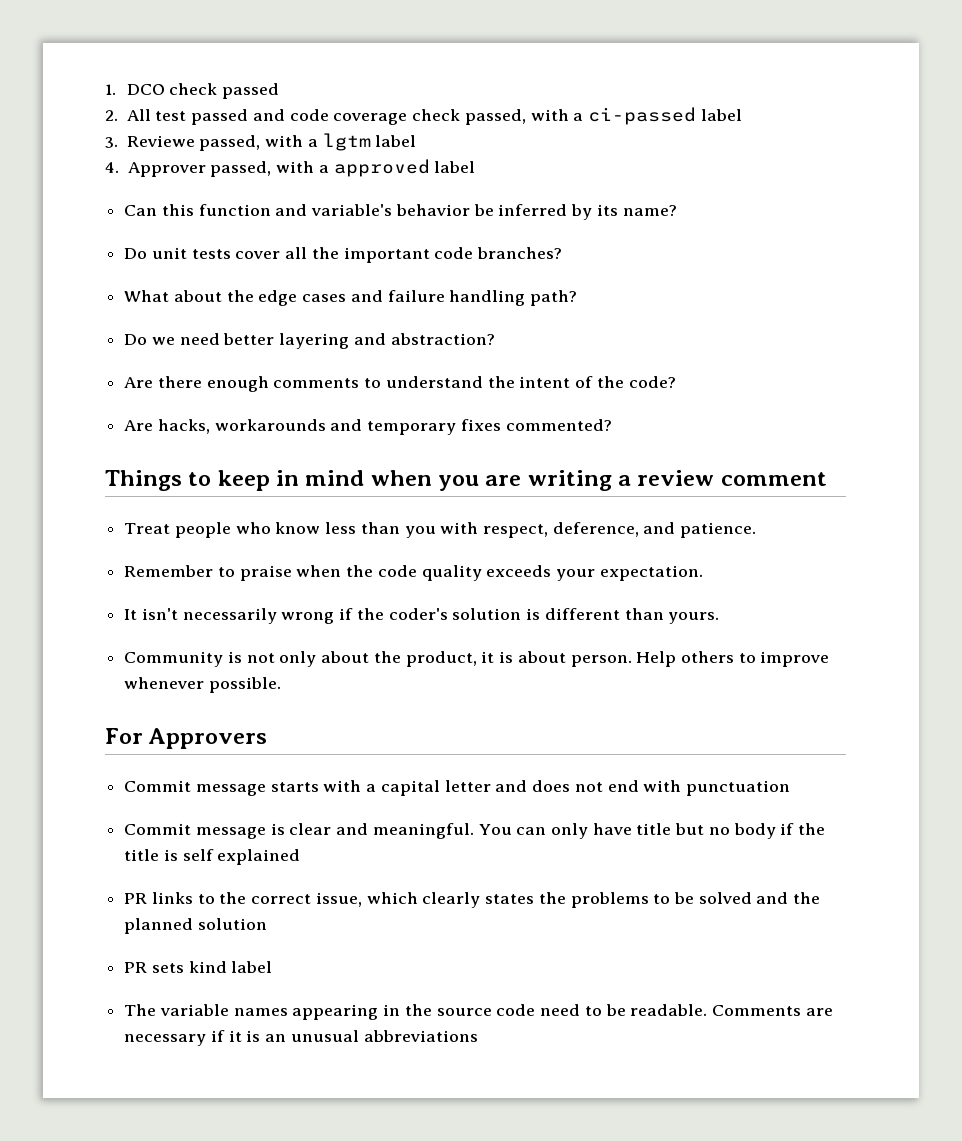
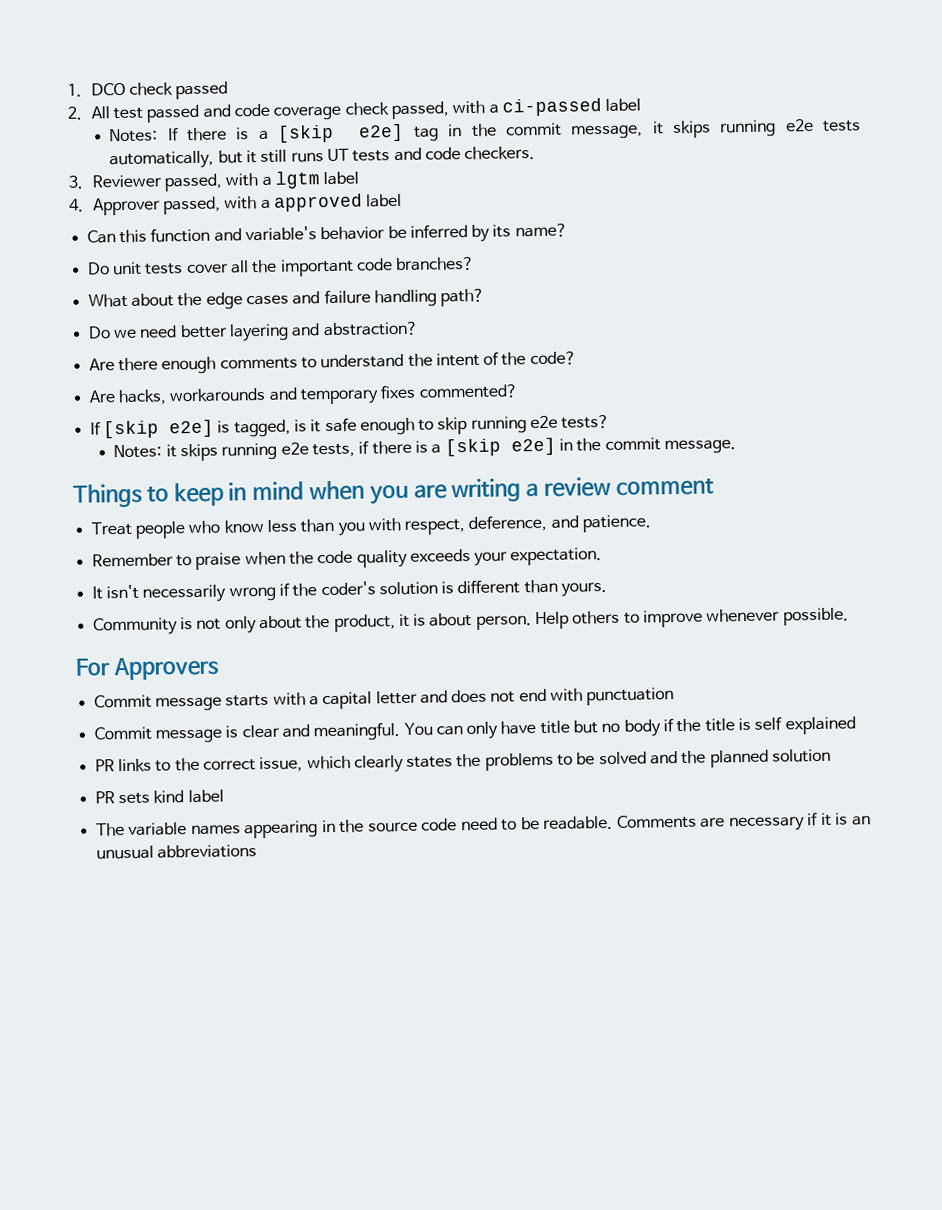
(742, 115) none -> [109,118,861,143] [109,146,536,170] // Notes: If there is a [skip e2e] tag in the commit message, it skips running e2e tests automatically, but it still runs UT tests and code checkers.
[126,135,195,147] Reviewe -> [91,174,162,188] Reviewer
(612, 425) none -> [89,414,611,439] [113,437,736,462] // If [skip e2e] is tagged, is it safe enough to skip running e2e tests? // Notes: it skips running e2e tests, if there is a [skip e2e] in the commit message.

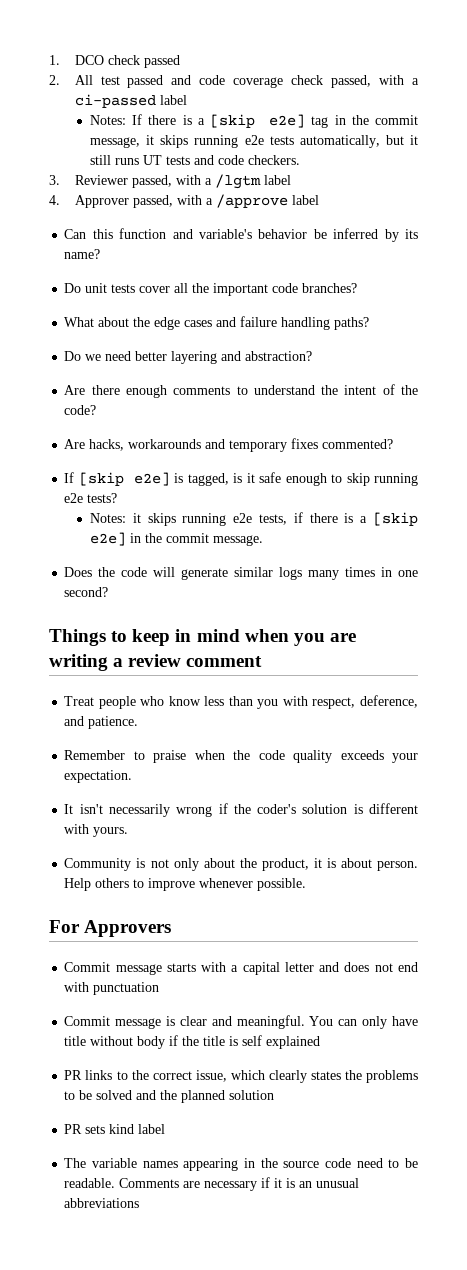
[275,171,321,189] lgtm -> [214,174,261,189] /lgtm
[274,193,364,212] approved -> [215,194,288,208] /approve
[440,288,486,307] path? -> [334,317,370,330] paths?
(736, 447) none -> [64,567,418,580] [64,587,109,597] // Does the code will generate similar logs many times in one second?
[523,579,558,594] than -> [64,824,90,834] with
[573,720,621,734] but no -> [90,1036,134,1046] without

